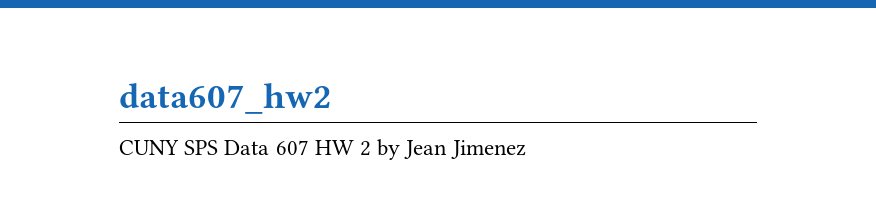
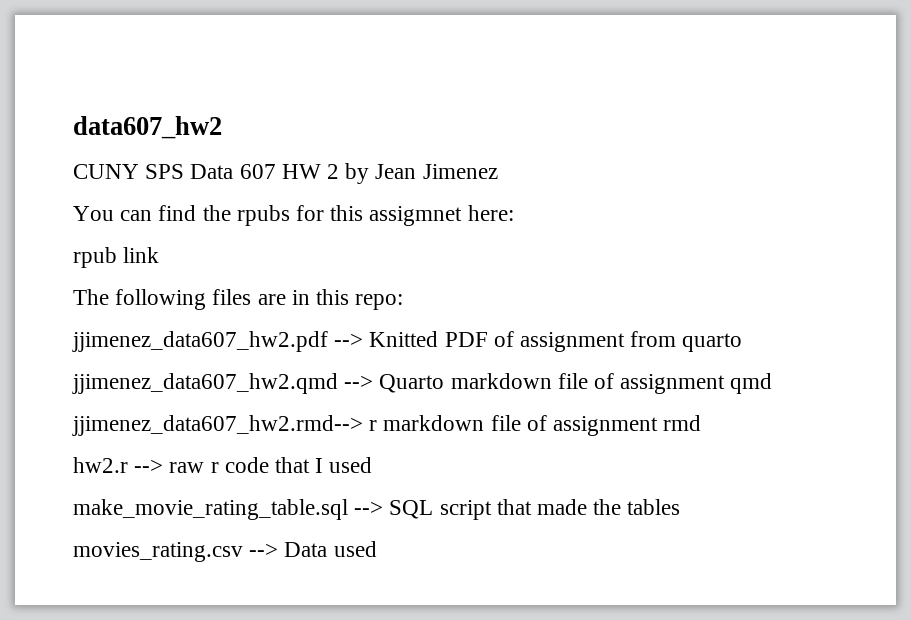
(526, 149) none -> [73,205,514,226] [73,247,160,268] [73,289,404,310] [72,331,743,352] [72,373,773,394] [72,415,702,436] [73,457,373,473] [73,499,681,520] [73,541,377,562] // You can find the rpubs for this assigmnet here: // rpub link // The following files are in this repo: // jjimenez_data607_hw2.pdf --> Knitted PDF of assignment from quarto // jjimenez_data607_hw2.qmd --> Quarto markdown file of assignment qmd // jjimenez_data607_hw2.rmd--> r markdown file of assignment rmd // hw2.r --> raw r code that I used // make_movie_rating_table.sql --> SQL script that made the tables // movies_rating.csv --> Data used

